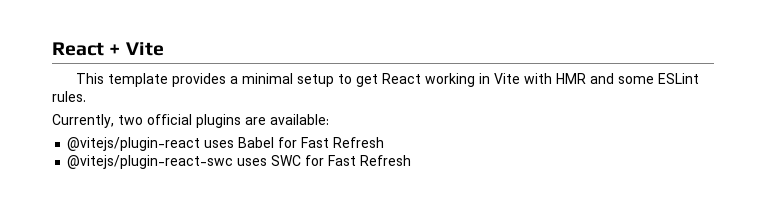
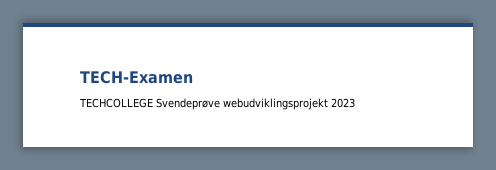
[52,42,164,56] [75,73,699,87] [52,91,86,102] [52,114,329,128] [67,137,385,151] [67,155,412,169] React + Vite // This template provides a minimal setup to get React working in Vite with HMR and some ESLint rules. // Currently, two official plugins are available: // @vitejs/plugin-react uses Babel for Fast Refresh // @vitejs/plugin-react-swc uses SWC for Fast Refresh -> [80,71,193,84] [79,98,355,110] TECH-Examen // TECHCOLLEGE Svendeprøve webudviklingsprojekt 2023

